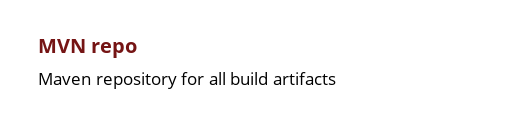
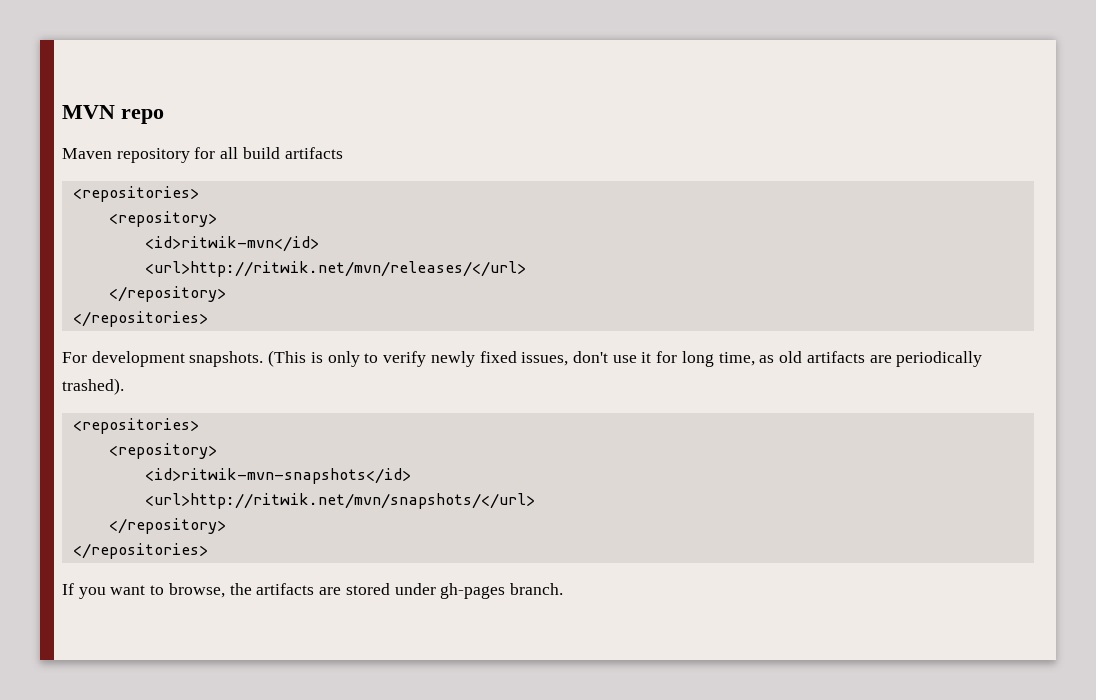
(336, 78) none -> [72,186,199,202] [108,211,217,227] [144,236,319,252] [144,261,526,277] [108,286,226,302] [72,311,208,327] [62,350,983,367] [62,378,124,395] [72,418,199,434] [108,443,217,459] [144,468,411,484] [144,493,535,509] [108,518,226,534] [72,543,208,559] [62,583,563,599] // <repositories> // <repository> // <id>ritwik-mvn</id> // <url>http://ritwik.net/mvn/releases/</url> // </repository> // </repositories> // For development snapshots. (This is only to verify newly fixed issues, don't use it for long time, as old artifacts are periodically trashed). // <repositories> // <repository> // <id>ritwik-mvn-snapshots</id> // <url>http://ritwik.net/mvn/snapshots/</url> // </repository> // </repositories> // If you want to browse, the artifacts are stored under gh-pages branch.

